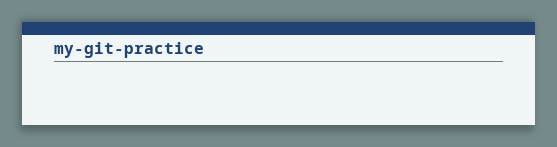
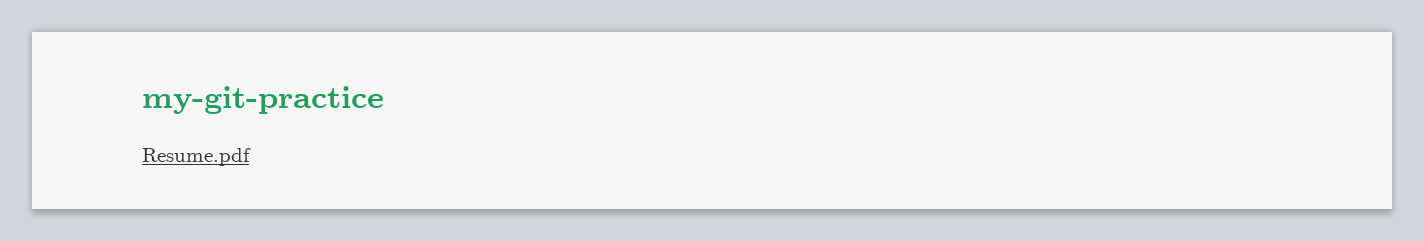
(204, 50) none -> [142,148,251,166] // Resume.pdf

